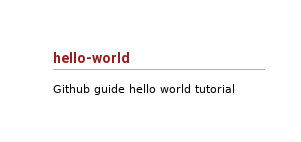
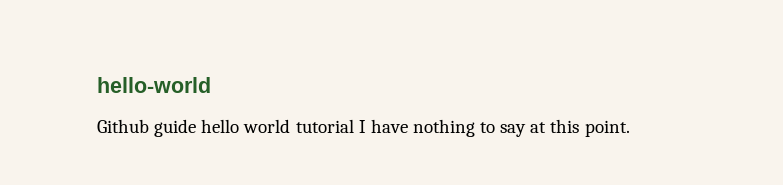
(235, 88) none -> [358,119,630,137] I have nothing to say at this point.

